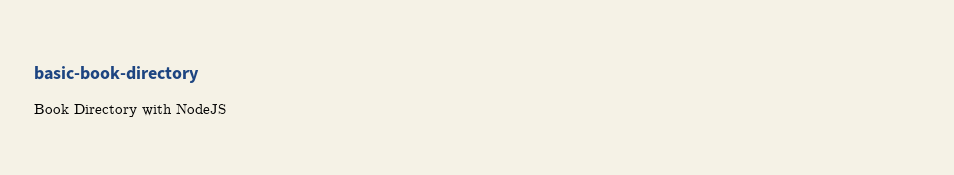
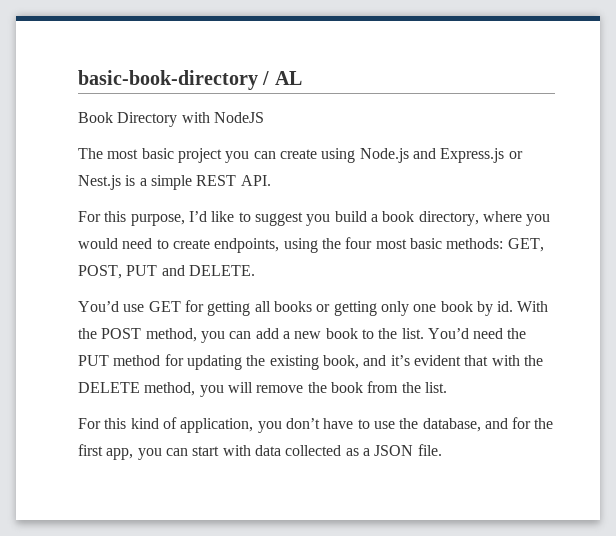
(199, 74) none -> [262,71,302,85] / AL
(226, 108) none -> [78,148,523,163] [78,175,271,190] [78,211,551,226] [78,237,544,253] [78,265,255,279] [78,300,549,316] [78,328,527,343] [78,354,543,370] [78,381,447,397] [78,417,554,433] [78,444,442,460] // The most basic project you can create using Node.js and Express.js or Nest.js is a simple REST API. // For this purpose, I’d like to suggest you build a book directory, where you would need to create endpoints, using the four most basic methods: GET, POST, PUT and DELETE. // You’d use GET for getting all books or getting only one book by id. With the POST method, you can add a new book to the list. You’d need the PUT method for updating the existing book, and it’s evident that with the DELETE method, you will remove the book from the list. // For this kind of application, you don’t have to use the database, and for the first app, you can start with data collected as a JSON file.

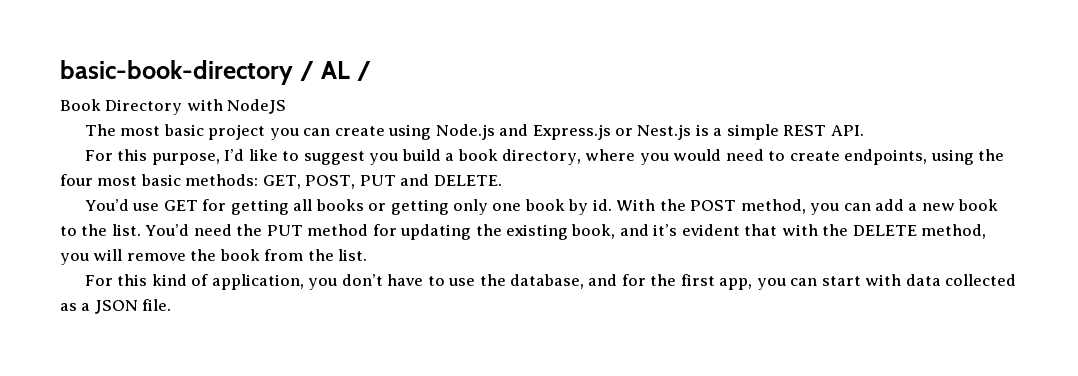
(302, 78) none -> [356,61,371,81] /

